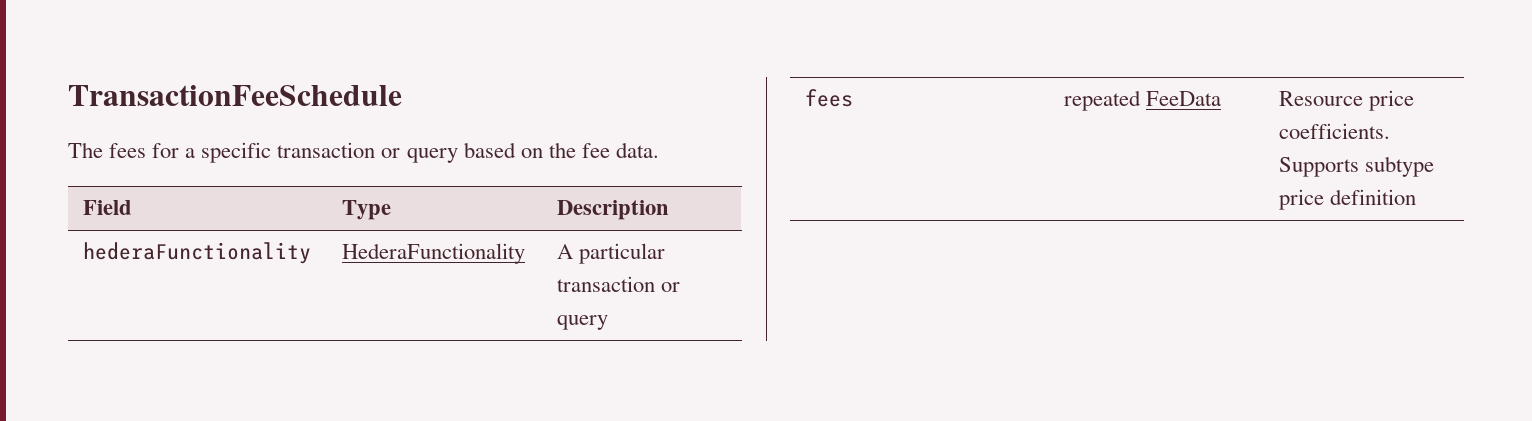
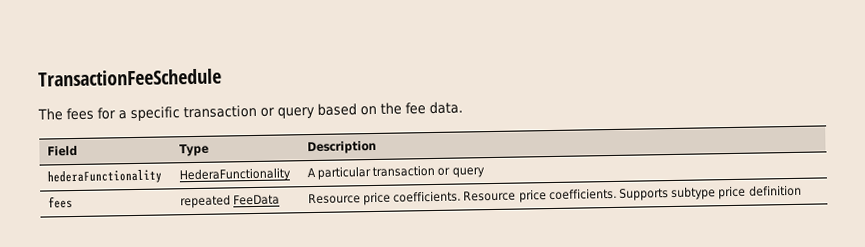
(1391, 131) none -> [463,187,617,203] Resource price coefficients.

